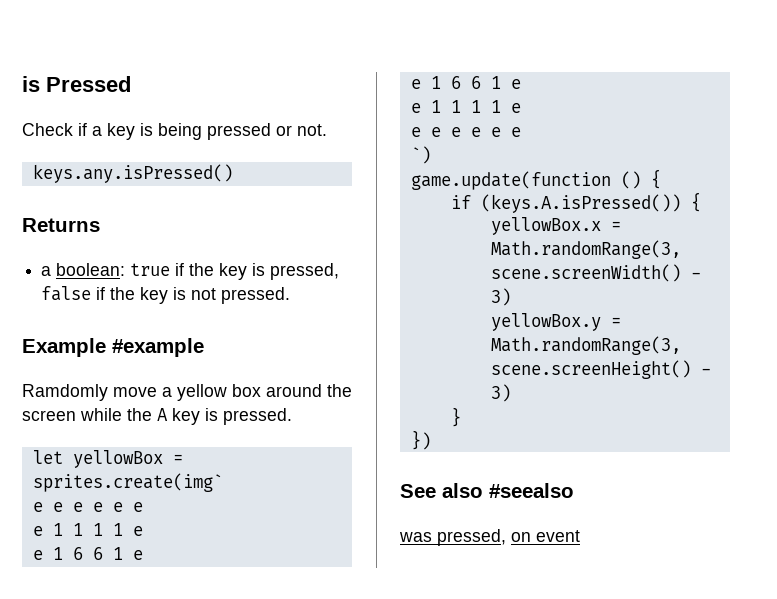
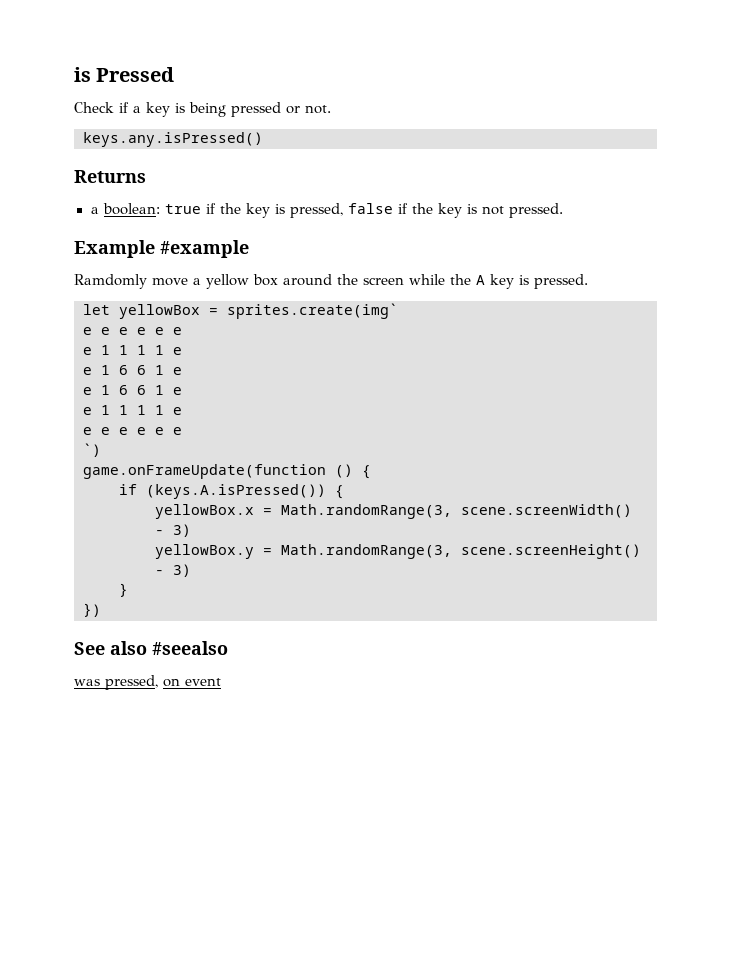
[410,171,611,190] game.update(function -> [83,464,326,479] game.onFrameUpdate(function

